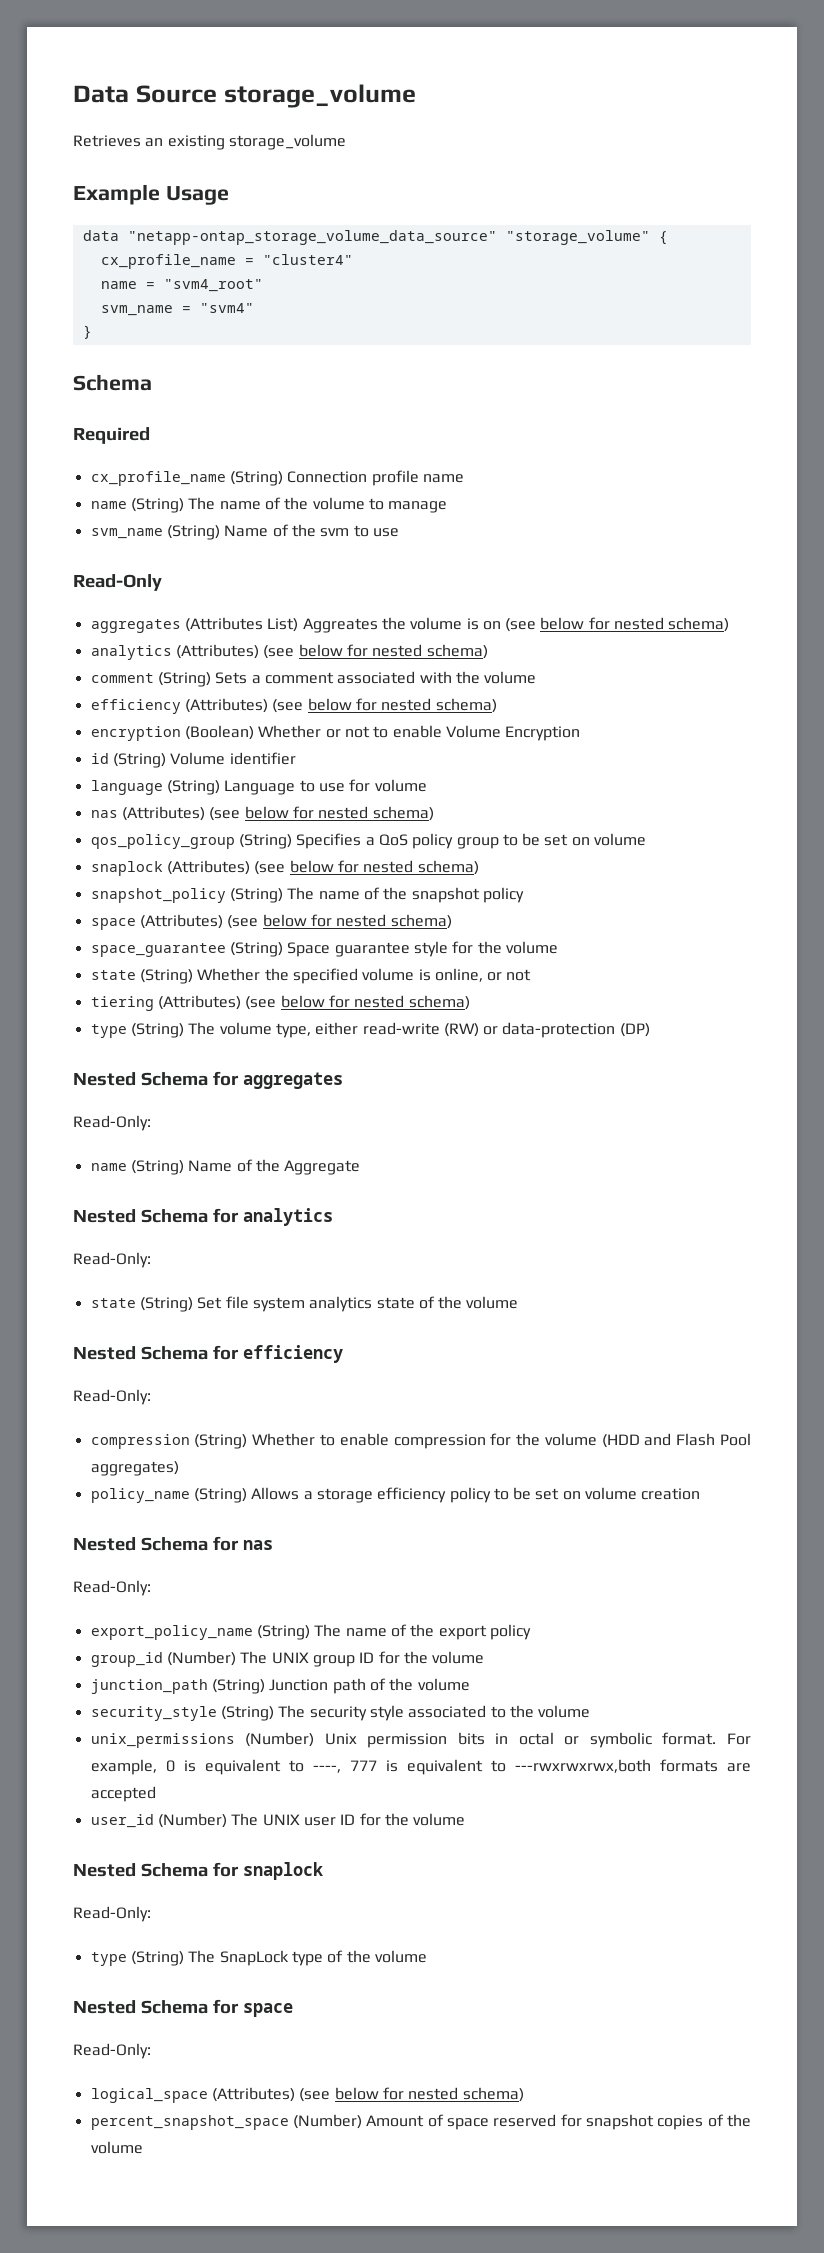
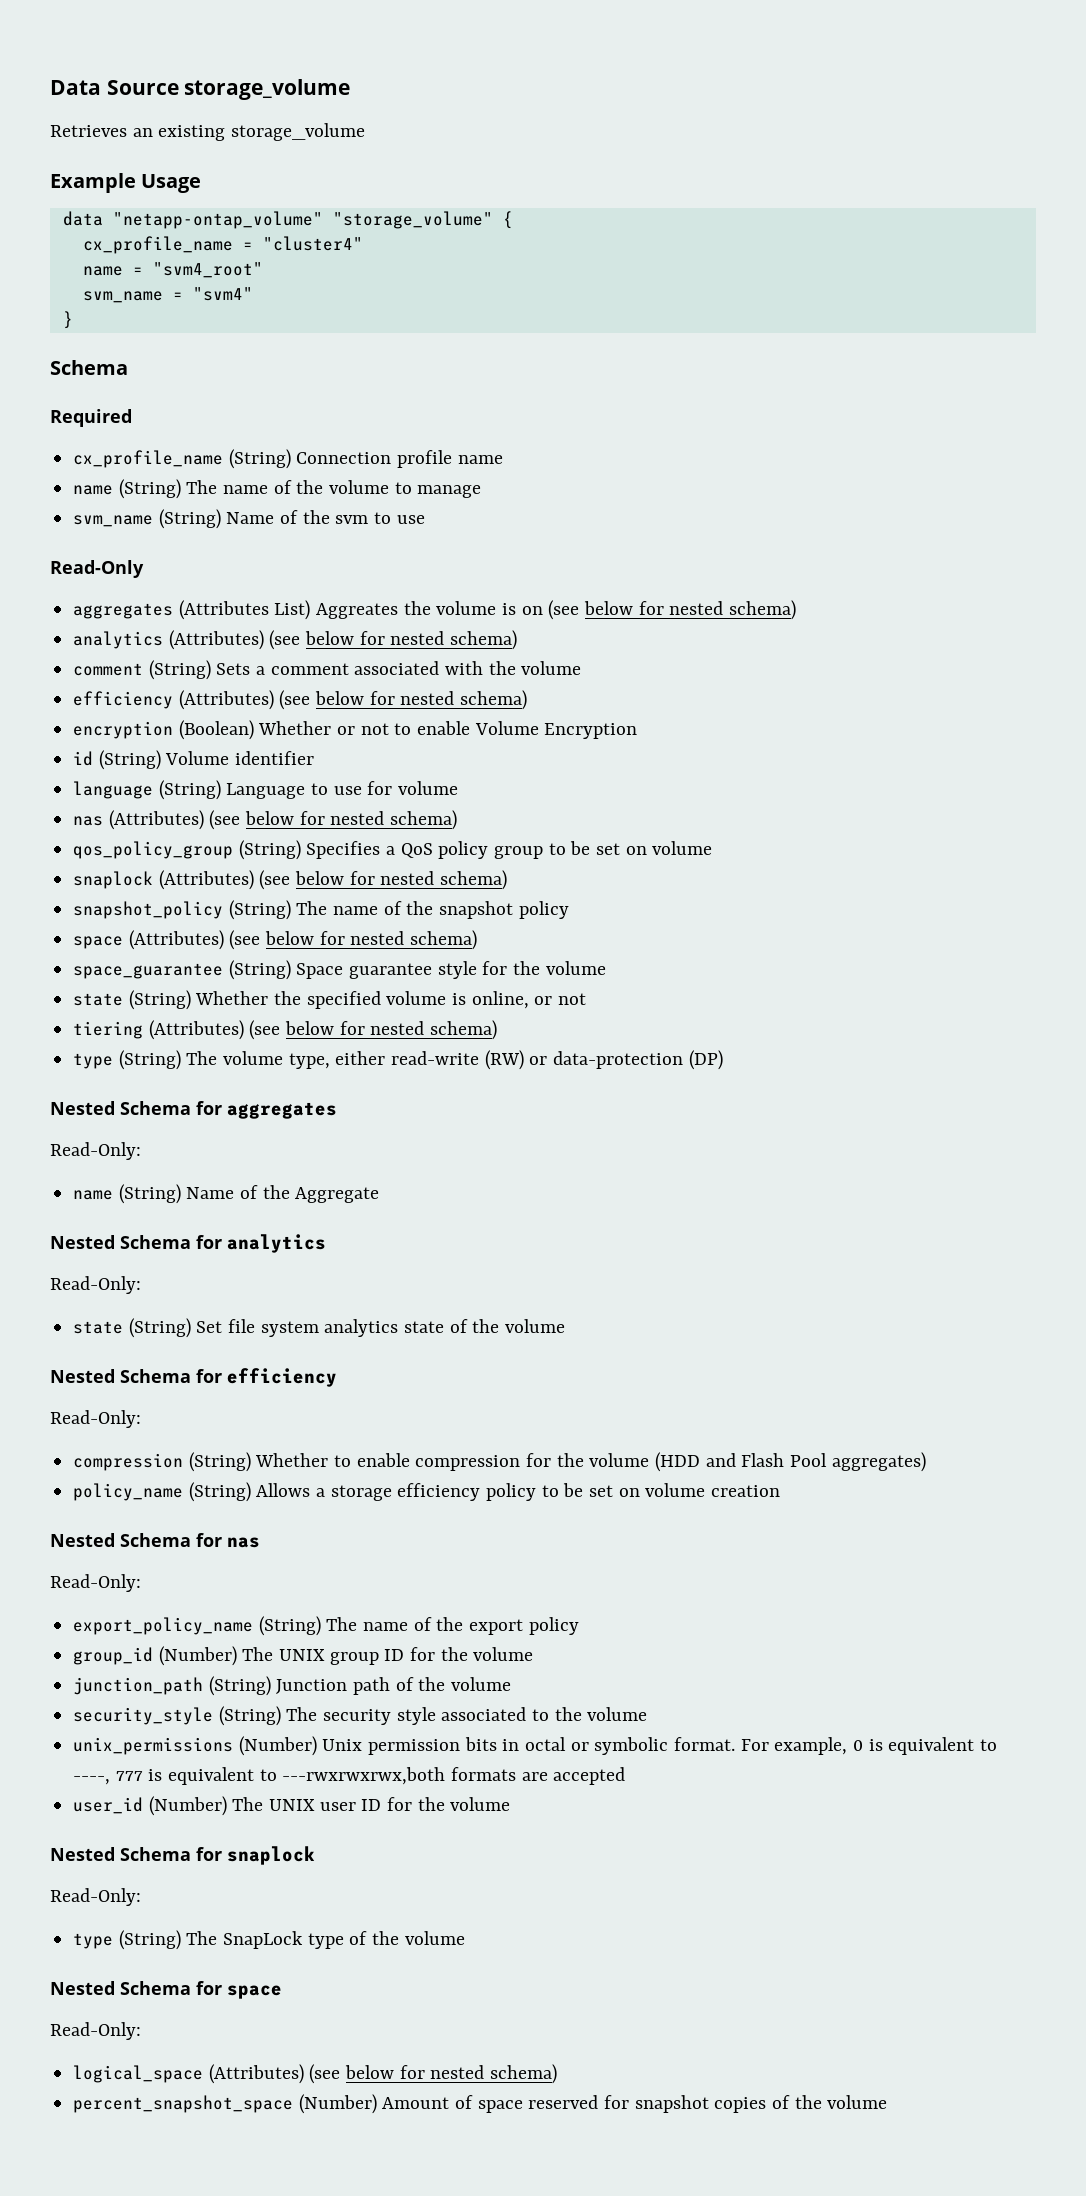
[127,230,497,245] "netapp-ontap_storage_volume_data_source" -> [112,211,323,229] "netapp-ontap_volume"

